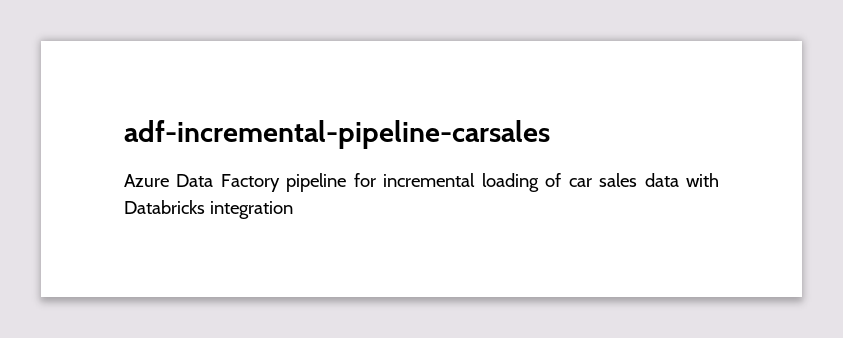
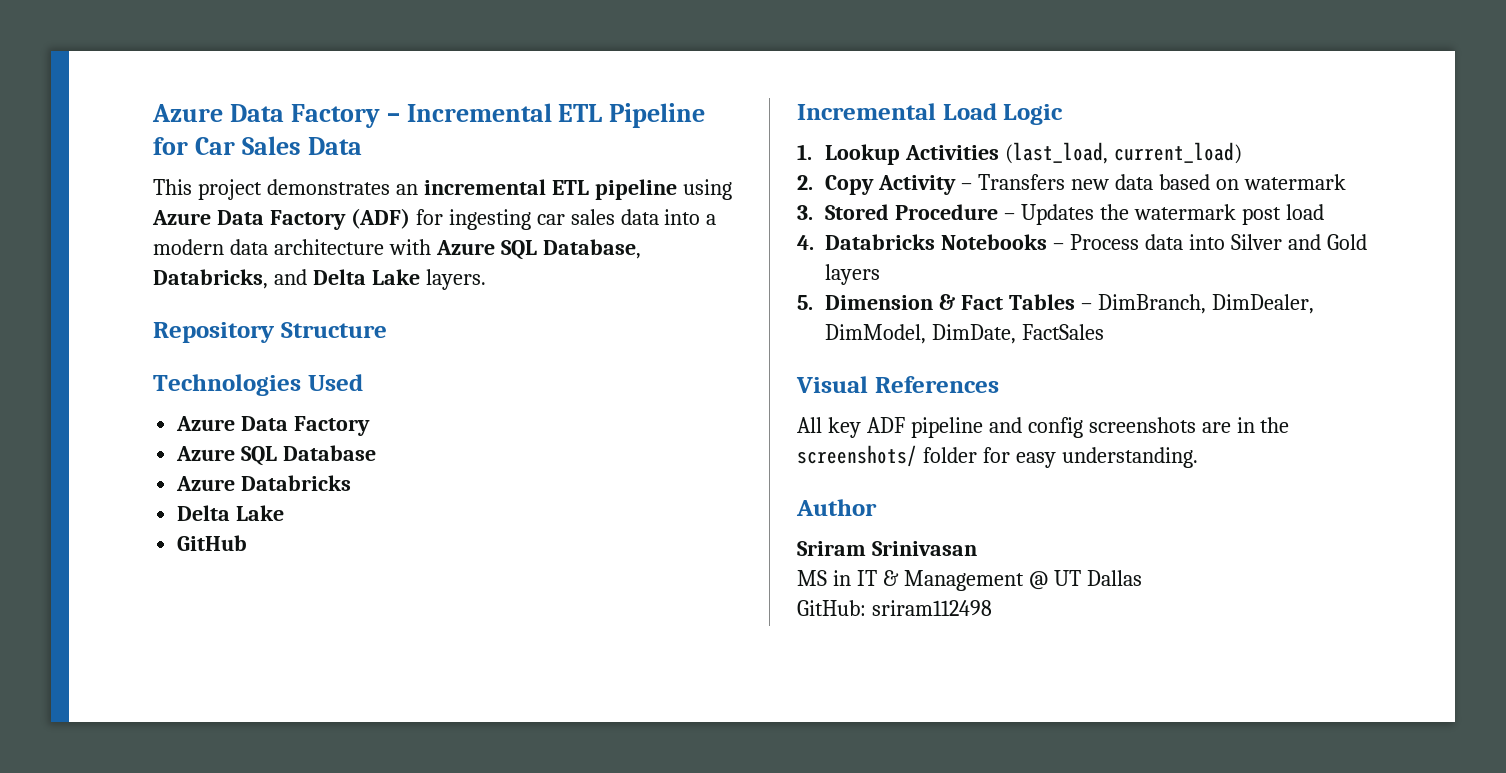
[124,120,550,149] [124,173,719,192] [124,200,293,219] adf-incremental-pipeline-carsales // Azure Data Factory pipeline for incremental loading of car sales data with Databricks integration -> [152,103,706,128] [153,136,362,155] [153,179,732,200] [152,208,717,230] [153,239,641,260] [153,269,486,290] [153,322,387,343] [153,374,363,396] [176,416,371,436] [176,445,377,466] [176,475,352,491] [177,505,285,521] [177,535,248,551] [797,103,1064,125] [797,142,1243,165] [797,174,1346,195] [797,204,1324,225] [797,234,1367,250] [825,264,881,285] [797,294,1314,314] [825,324,1105,344] [796,376,999,393] [797,417,1290,438] [797,445,1198,468] [796,499,877,516] [797,541,977,556] [797,570,1142,591] [797,600,992,616] Azure Data Factory – Incremental ETL Pipeline for Car Sales Data // This project demonstrates an incremental ETL pipeline using Azure Data Factory (ADF) for ingesting car sales data into a modern data architecture with Azure SQL Database, Databricks, and Delta Lake layers. // Repository Structure // Technologies Used // Azure Data Factory // Azure SQL Database // Azure Databricks // Delta Lake // GitHub // Incremental Load Logic // 1. Lookup Activities (last_load, current_load) // 2. Copy Activity – Transfers new data based on watermark // 3. Stored Procedure – Updates the watermark post load // 4. Databricks Notebooks – Process data into Silver and Gold layers // 5. Dimension & Fact Tables – DimBranch, DimDealer, DimModel, DimDate, FactSales // Visual References // All key ADF pipeline and config screenshots are in the screenshots/ folder for easy understanding. // Author // Sriram Srinivasan // MS in IT & Management @ UT Dallas // GitHub: sriram112498

